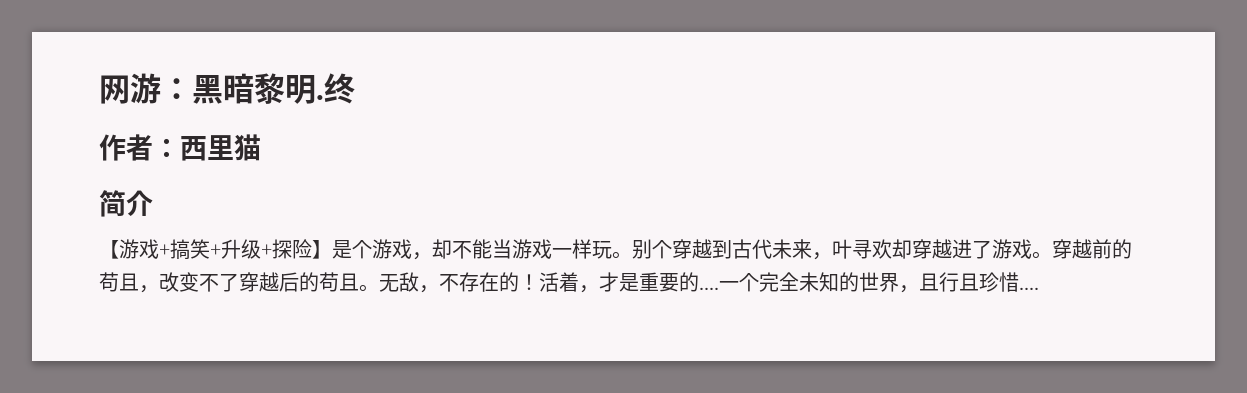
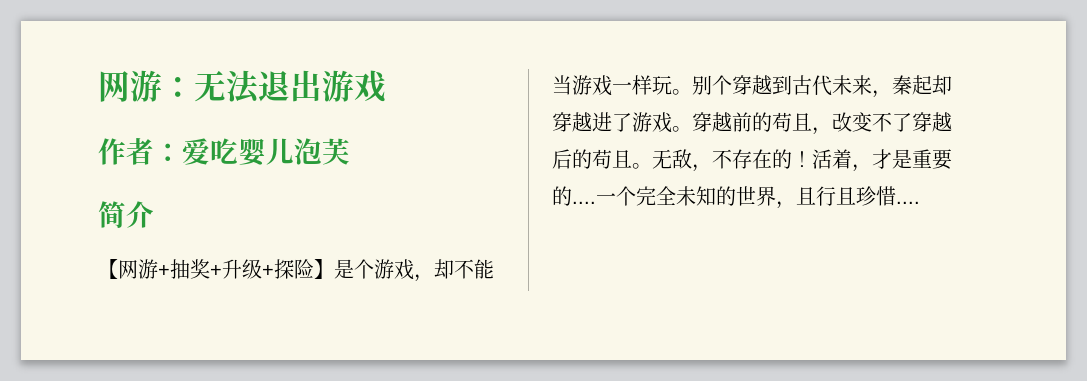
[192,73,355,104] 黑暗黎明.终 -> [194,70,386,104] 无法退出游戏
[180,134,261,161] 西里猫 -> [181,138,350,166] 爱吃婴儿泡芙
[119,239,210,259] 游戏+搞笑 -> [118,259,210,279] 网游+抽奖
[832,239,892,259] 叶寻欢 -> [892,75,932,95] 秦起

